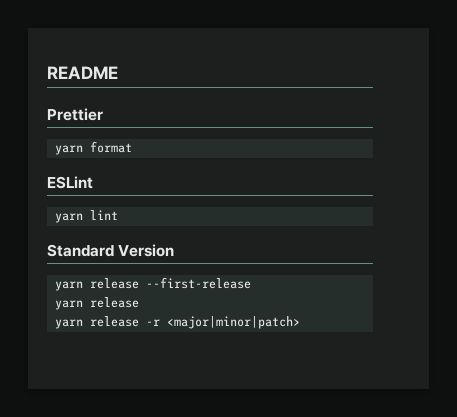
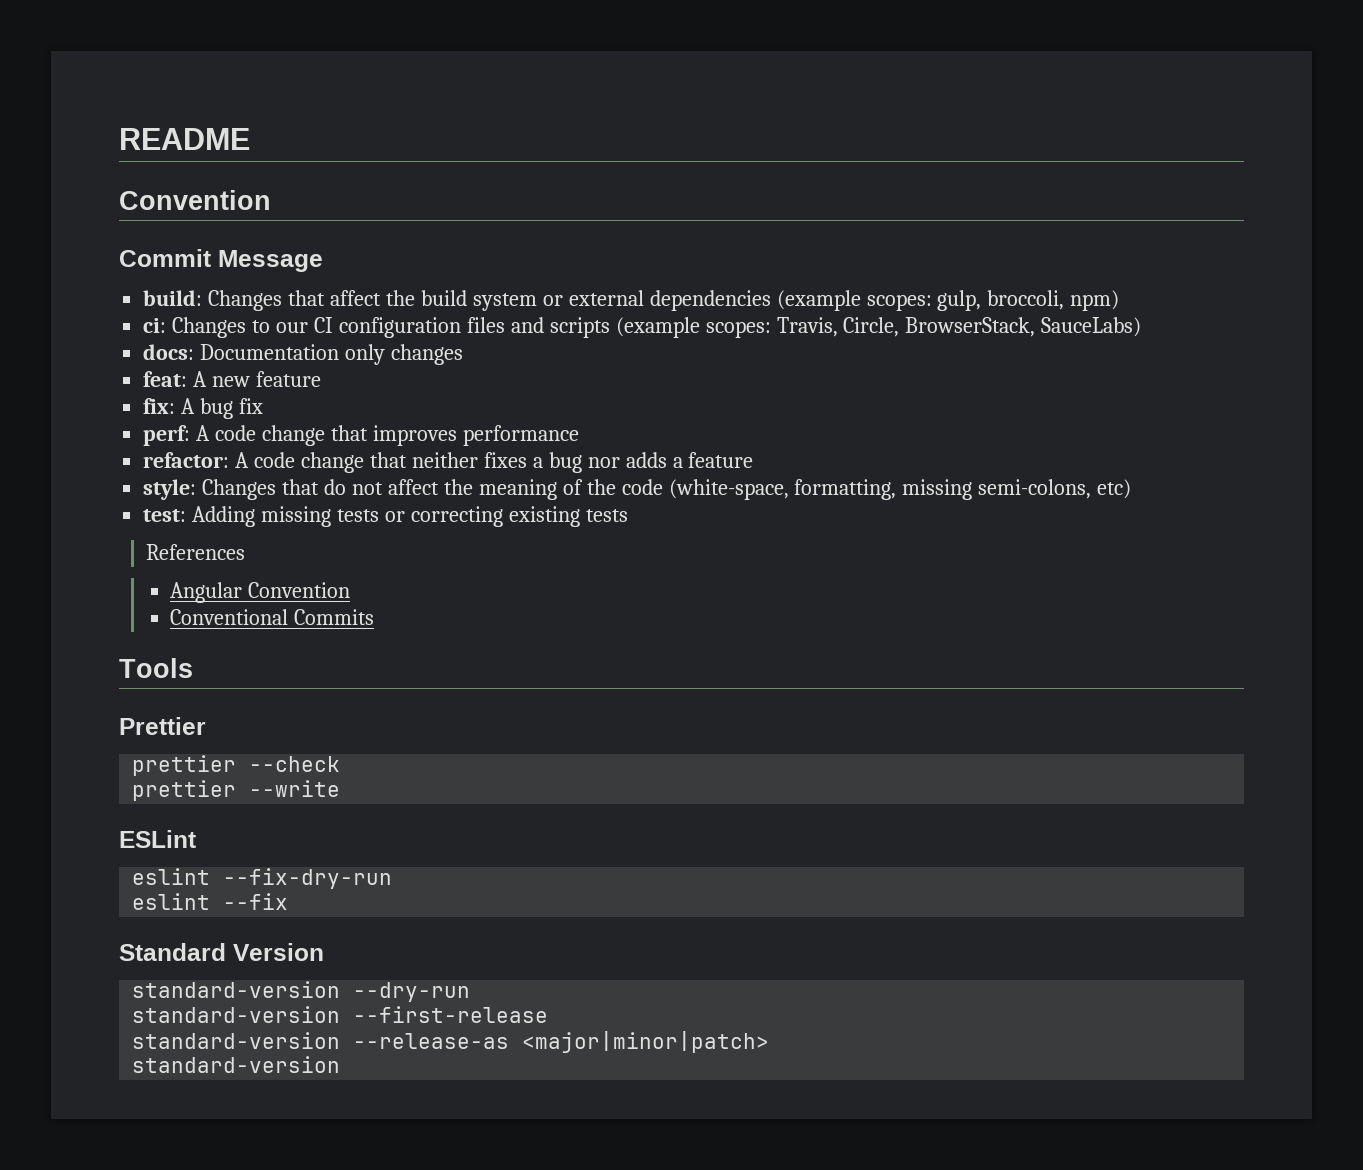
[47,108,103,121] [54,141,132,155] [47,176,93,189] [54,210,118,223] [47,244,175,257] [54,277,251,291] [54,297,139,310] [54,316,300,329] Prettier // yarn format // ESLint // yarn lint // Standard Version // yarn release --first-release // yarn release // yarn release -r <major|minor|patch> -> [119,190,271,210] [119,249,323,272] [143,290,1120,311] [143,317,1142,338] [143,344,464,365] [143,371,322,387] [143,398,264,419] [143,425,579,446] [143,452,754,473] [143,479,1132,500] [143,506,628,527] [146,544,246,560] [170,582,351,603] [170,609,375,625] [119,658,193,678] [119,717,206,735] [132,755,341,776] [132,780,341,801] [119,830,196,848] [132,868,393,889] [132,893,289,910] [119,943,324,961] [132,981,471,1002] [132,1006,549,1023] [132,1031,770,1053] [132,1056,341,1073] Convention // Commit Message // build: Changes that affect the build system or external dependencies (example scopes: gulp, broccoli, npm) // ci: Changes to our CI configuration files and scripts (example scopes: Travis, Circle, BrowserStack, SauceLabs) // docs: Documentation only changes // feat: A new feature // fix: A bug fix // perf: A code change that improves performance // refactor: A code change that neither fixes a bug nor adds a feature // style: Changes that do not affect the meaning of the code (white-space, formatting, missing semi-colons, etc) // test: Adding missing tests or correcting existing tests // References // Angular Convention // Conventional Commits // Tools // Prettier // prettier --check // prettier --write // ESLint // eslint --fix-dry-run // eslint --fix // Standard Version // standard-version --dry-run // standard-version --first-release // standard-version --release-as <major|minor|patch> // standard-version

